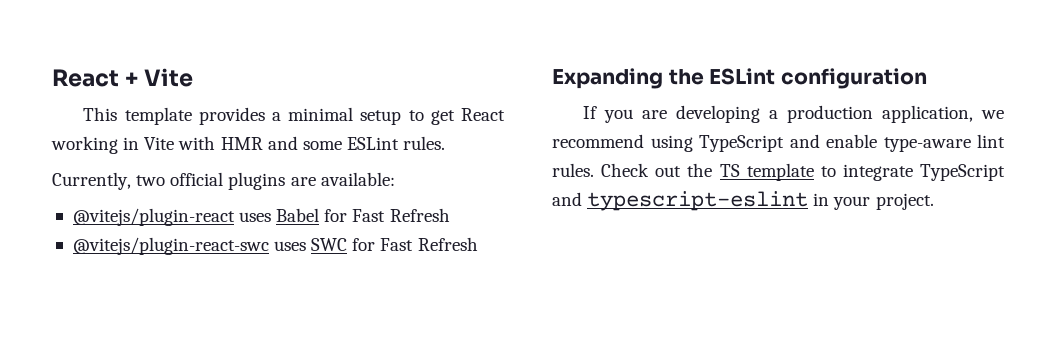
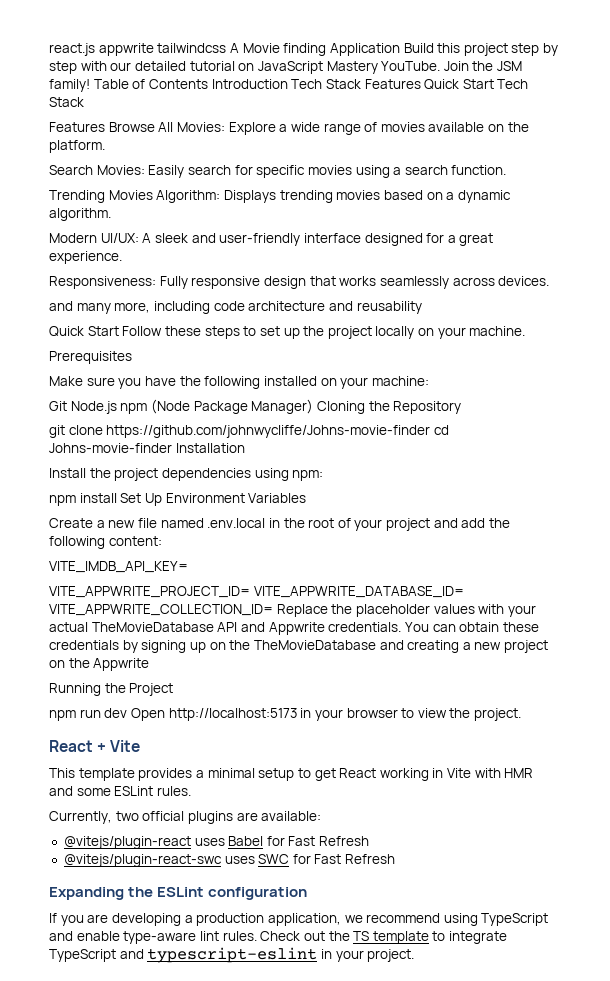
(52, 78) none -> [49,43,559,56] [49,61,523,74] [49,79,529,92] [49,97,84,107] [49,122,529,135] [49,140,105,153] [49,165,507,178] [49,190,511,203] [49,208,111,221] [49,233,494,246] [49,251,122,264] [49,276,550,289] [49,301,422,314] [49,326,526,339] [49,351,132,364] [49,376,429,389] [49,399,462,414] [49,425,449,438] [49,443,245,453] [49,468,324,481] [49,493,307,506] [49,518,511,531] [49,536,162,549] [49,561,188,573] [49,586,464,598] [49,604,536,617] [49,622,539,635] [49,640,549,653] [49,658,150,671] [49,683,174,696] [49,708,522,721] react.js appwrite tailwindcss A Movie finding Application Build this project step by step with our detailed tutorial on JavaScript Mastery YouTube. Join the JSM family! Table of Contents Introduction Tech Stack Features Quick Start Tech Stack // Features Browse All Movies: Explore a wide range of movies available on the platform. // Search Movies: Easily search for specific movies using a search function. // Trending Movies Algorithm: Displays trending movies based on a dynamic algorithm. // Modern UI/UX: A sleek and user-friendly interface designed for a great experience. // Responsiveness: Fully responsive design that works seamlessly across devices. // and many more, including code architecture and reusability // Quick Start Follow these steps to set up the project locally on your machine. // Prerequisites // Make sure you have the following installed on your machine: // Git Node.js npm (Node Package Manager) Cloning the Repository // git clone https://github.com/johnwycliffe/Johns-movie-finder cd Johns-movie-finder Installation // Install the project dependencies using npm: // npm install Set Up Environment Variables // Create a new file named .env.local in the root of your project and add the following content: // VITE_IMDB_API_KEY= // VITE_APPWRITE_PROJECT_ID= VITE_APPWRITE_DATABASE_ID= VITE_APPWRITE_COLLECTION_ID= Replace the placeholder values with your actual TheMovieDatabase API and Appwrite credentials. You can obtain these credentials by signing up on the TheMovieDatabase and creating a new project on the Appwrite // Running the Project // npm run dev Open http://localhost:5173 in your browser to view the project. //

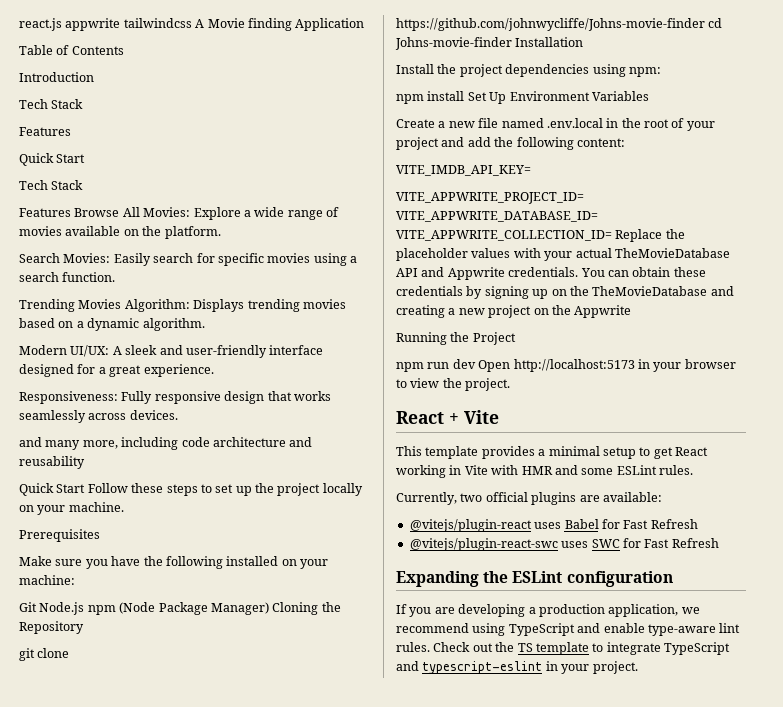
[403,43,559,56] [49,61,523,74] [49,79,90,92] Build this project step by step with our detailed tutorial on JavaScript Mastery YouTube. Join the JSM family! -> (365, 24) //
(208, 84) none -> (124, 50) //
[291,79,494,90] Tech Stack Features Quick Start -> [19,99,84,109] [19,127,71,136] [19,153,86,166] // Tech Stack // Features // Quick Start //

